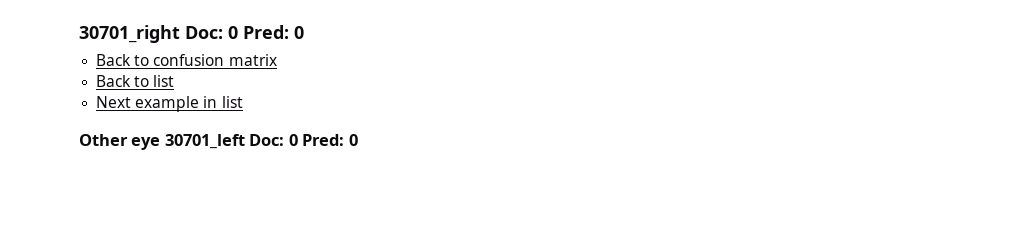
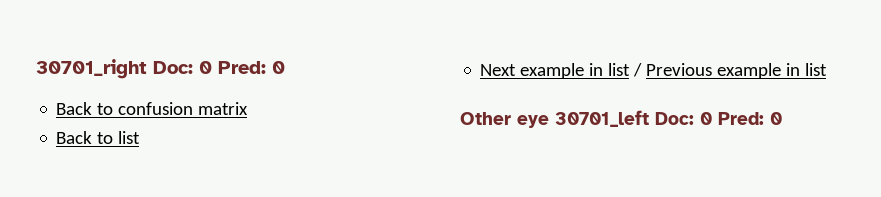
(243, 102) none -> [633,63,828,79] / Previous example in list

